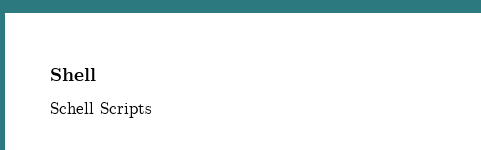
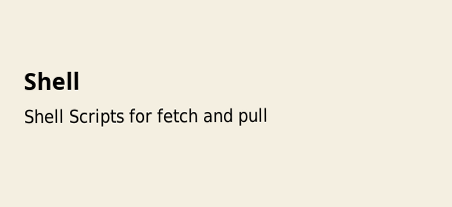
[50,102,152,118] Schell Scripts -> [24,107,269,127] Shell Scripts for fetch and pull

